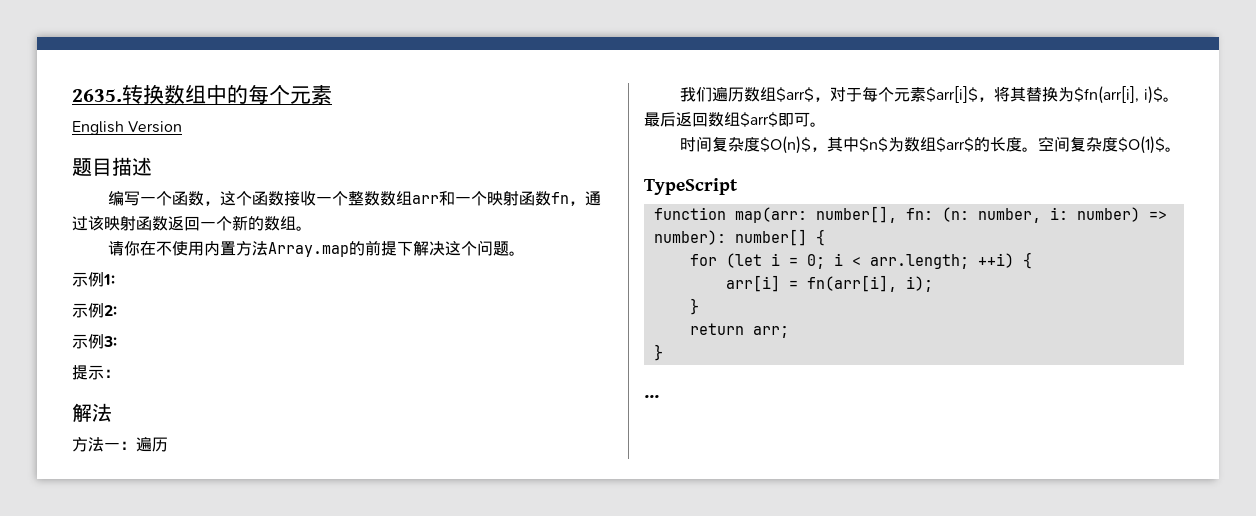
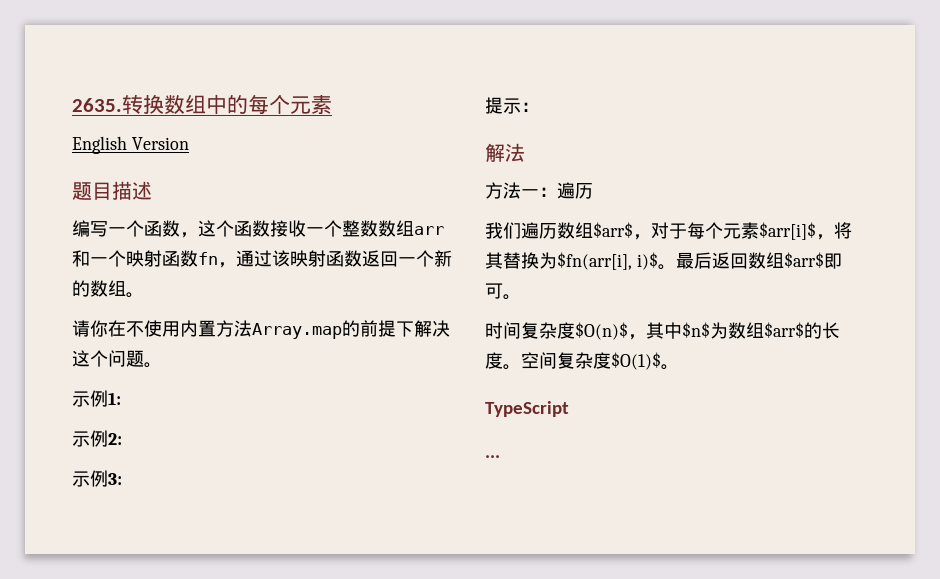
[653,206,1167,223] [653,229,825,246] [689,252,1032,269] [725,275,933,292] [689,298,699,315] [689,323,789,338] [653,344,663,361] // function map(arr: number[], fn: (n: number, i: number) => number): number[] { // for (let i = 0; i < arr.length; ++i) { // arr[i] = fn(arr[i], i); // } // return arr; // } -> (569, 409) none

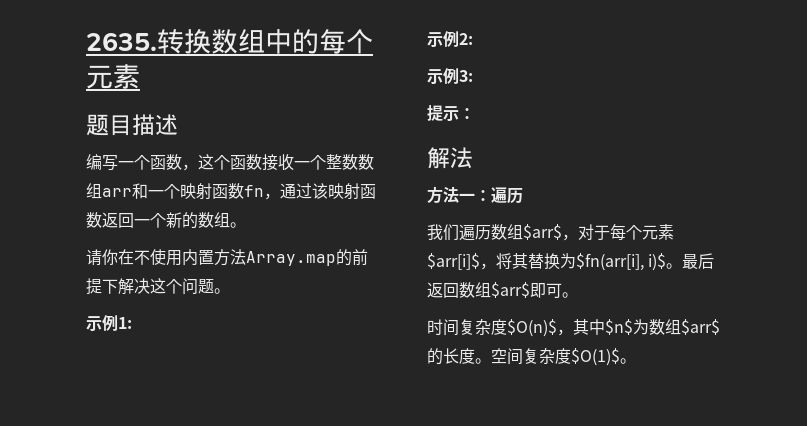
[72,136,189,154] // English Version -> (140, 76) none
[485,401,569,417] [485,455,500,458] // TypeScript // ... -> (636, 361) none

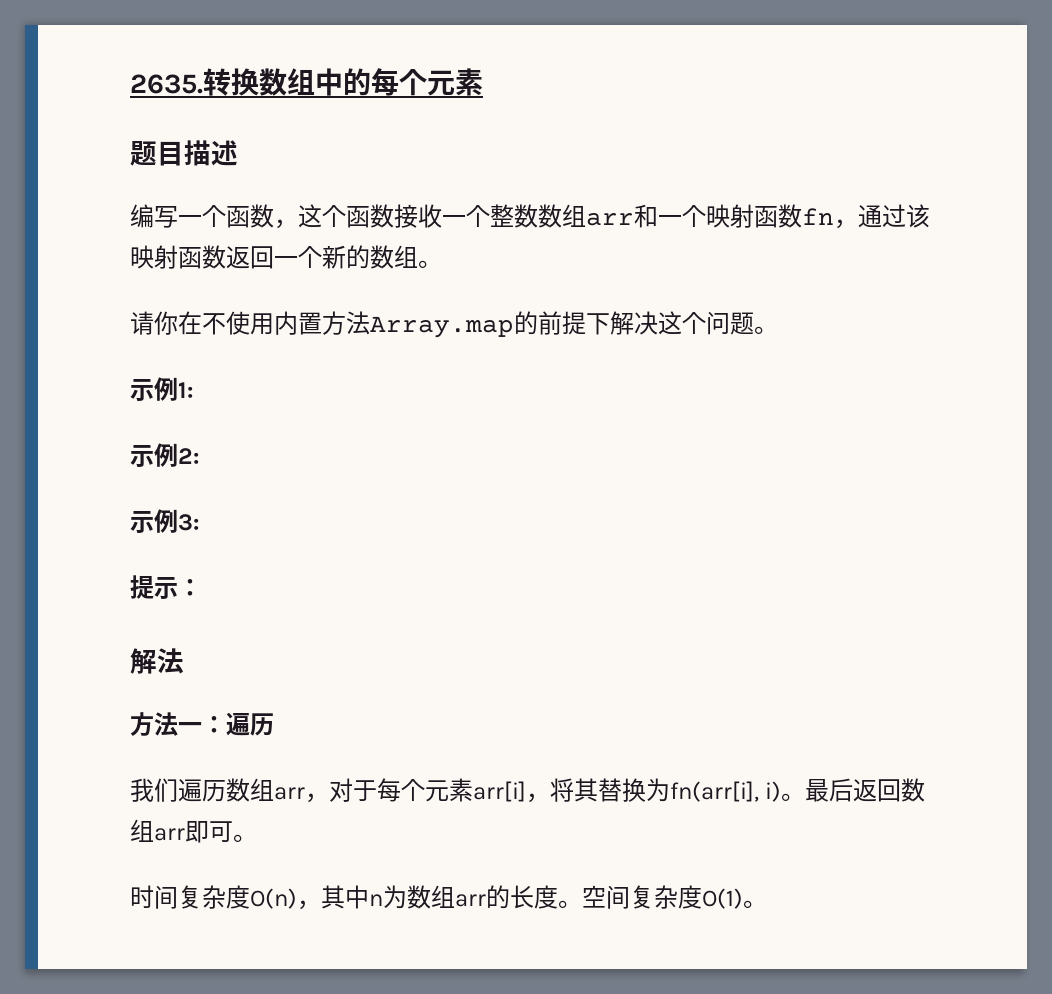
[523,224,562,240] $arr$ -> [274,787,305,800] arr
[427,253,480,270] $arr[i]$ -> [473,781,526,802] arr[i]
[576,253,667,271] $fn(arr[i], i)$ -> [670,781,782,802] fn(arr[i], i)
[491,282,530,298] $arr$ -> [154,828,185,841] arr
[507,319,720,337] $O(n)$，其中$n$为数组$arr$ -> [250,885,486,910] O(n)，其中n为数组arr
[571,348,620,366] $O(1)$ -> [702,888,743,909] O(1)

